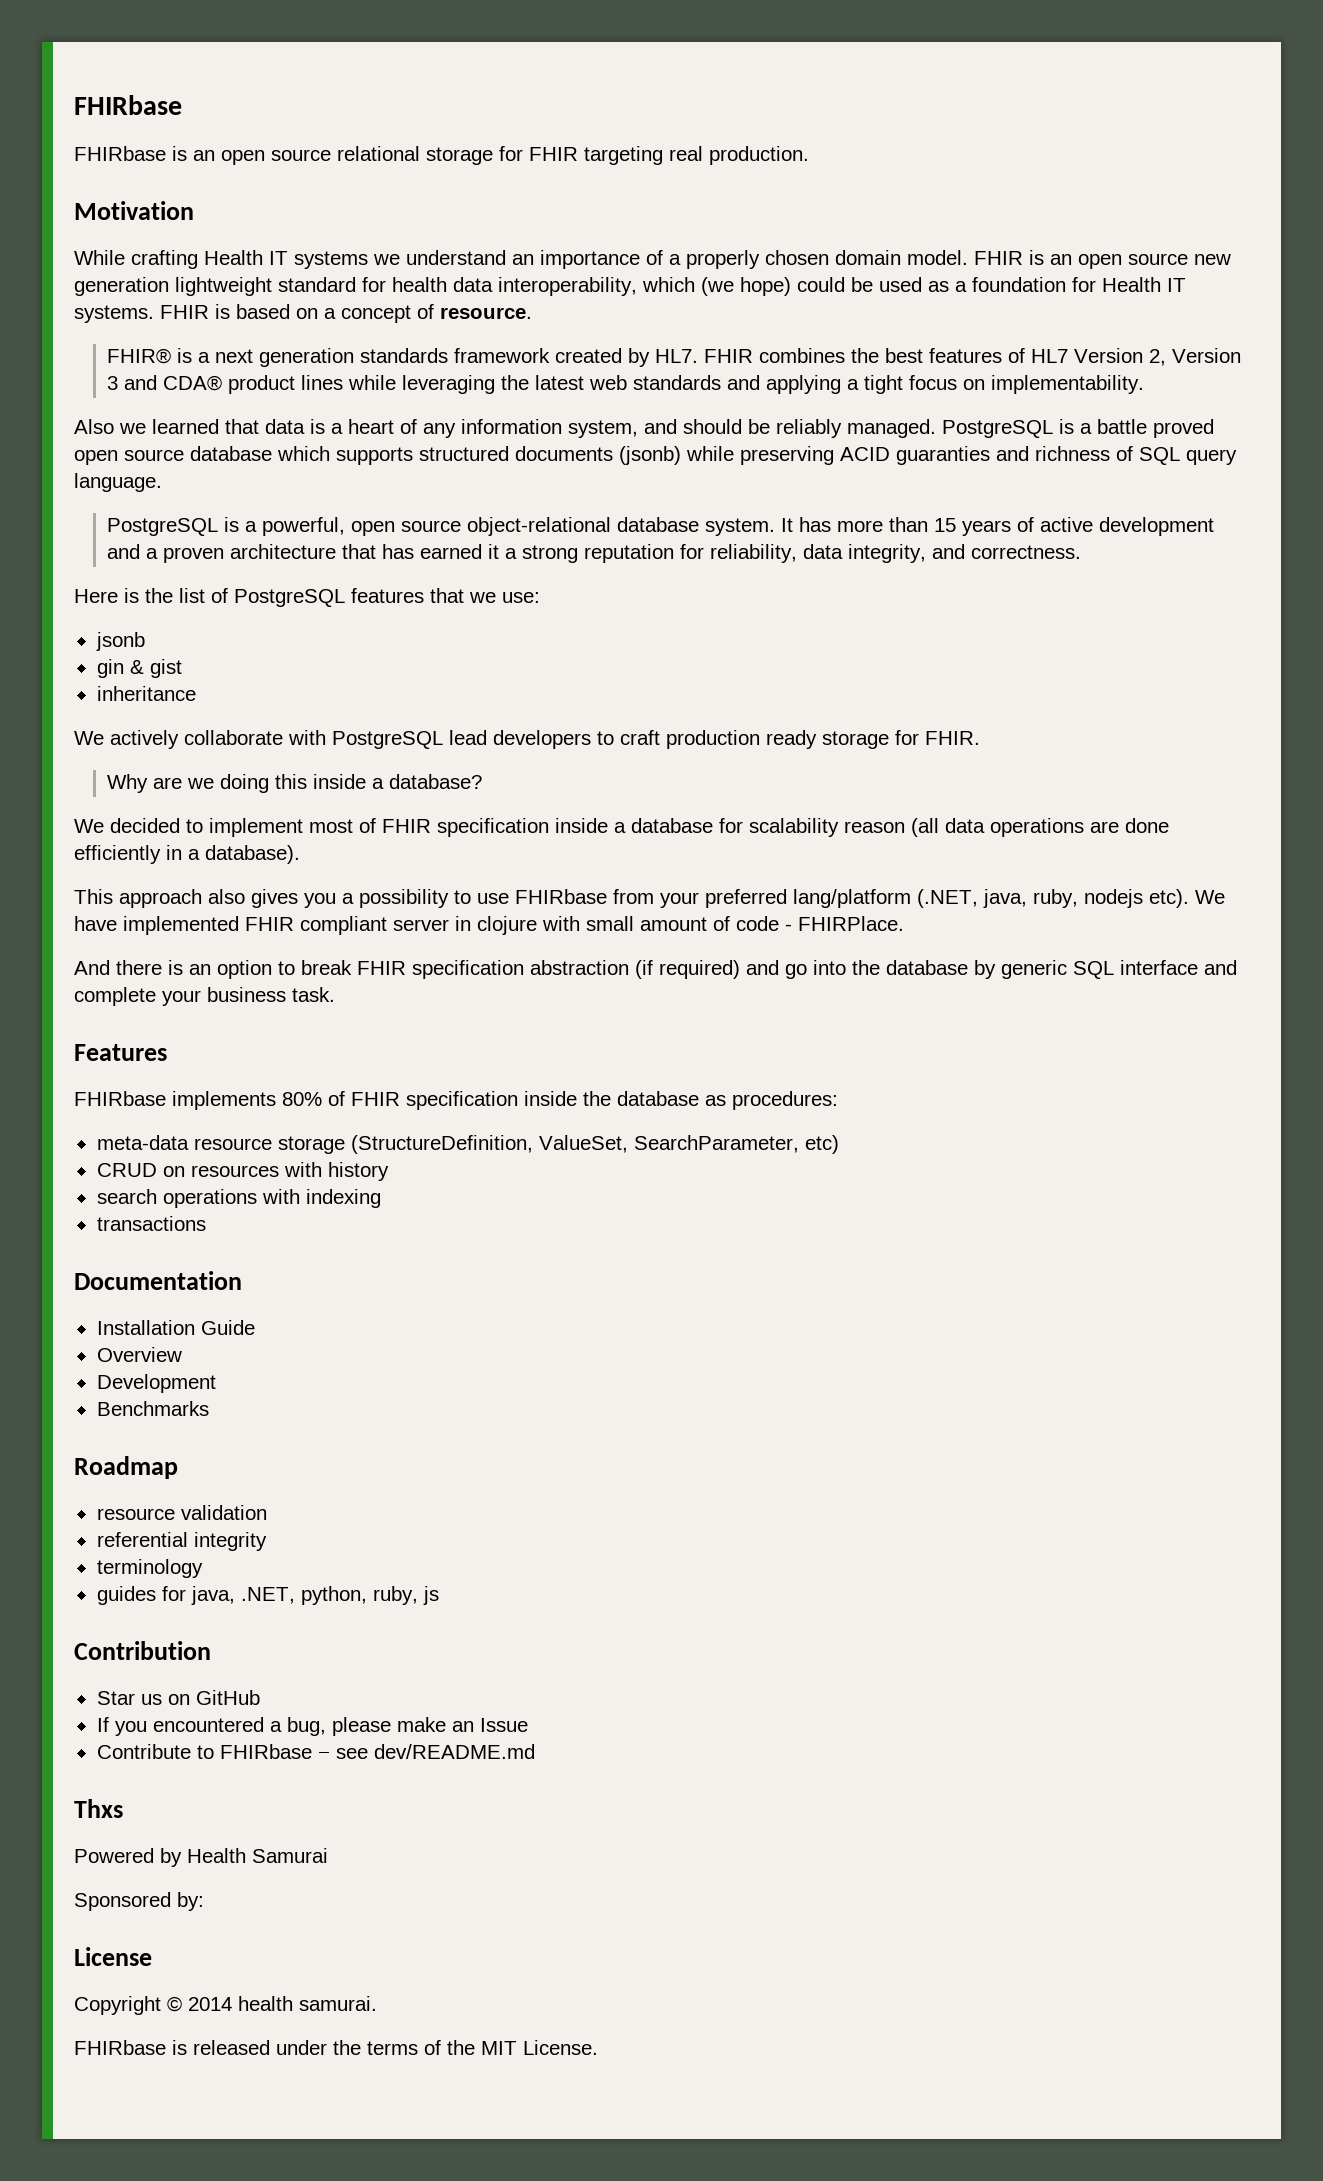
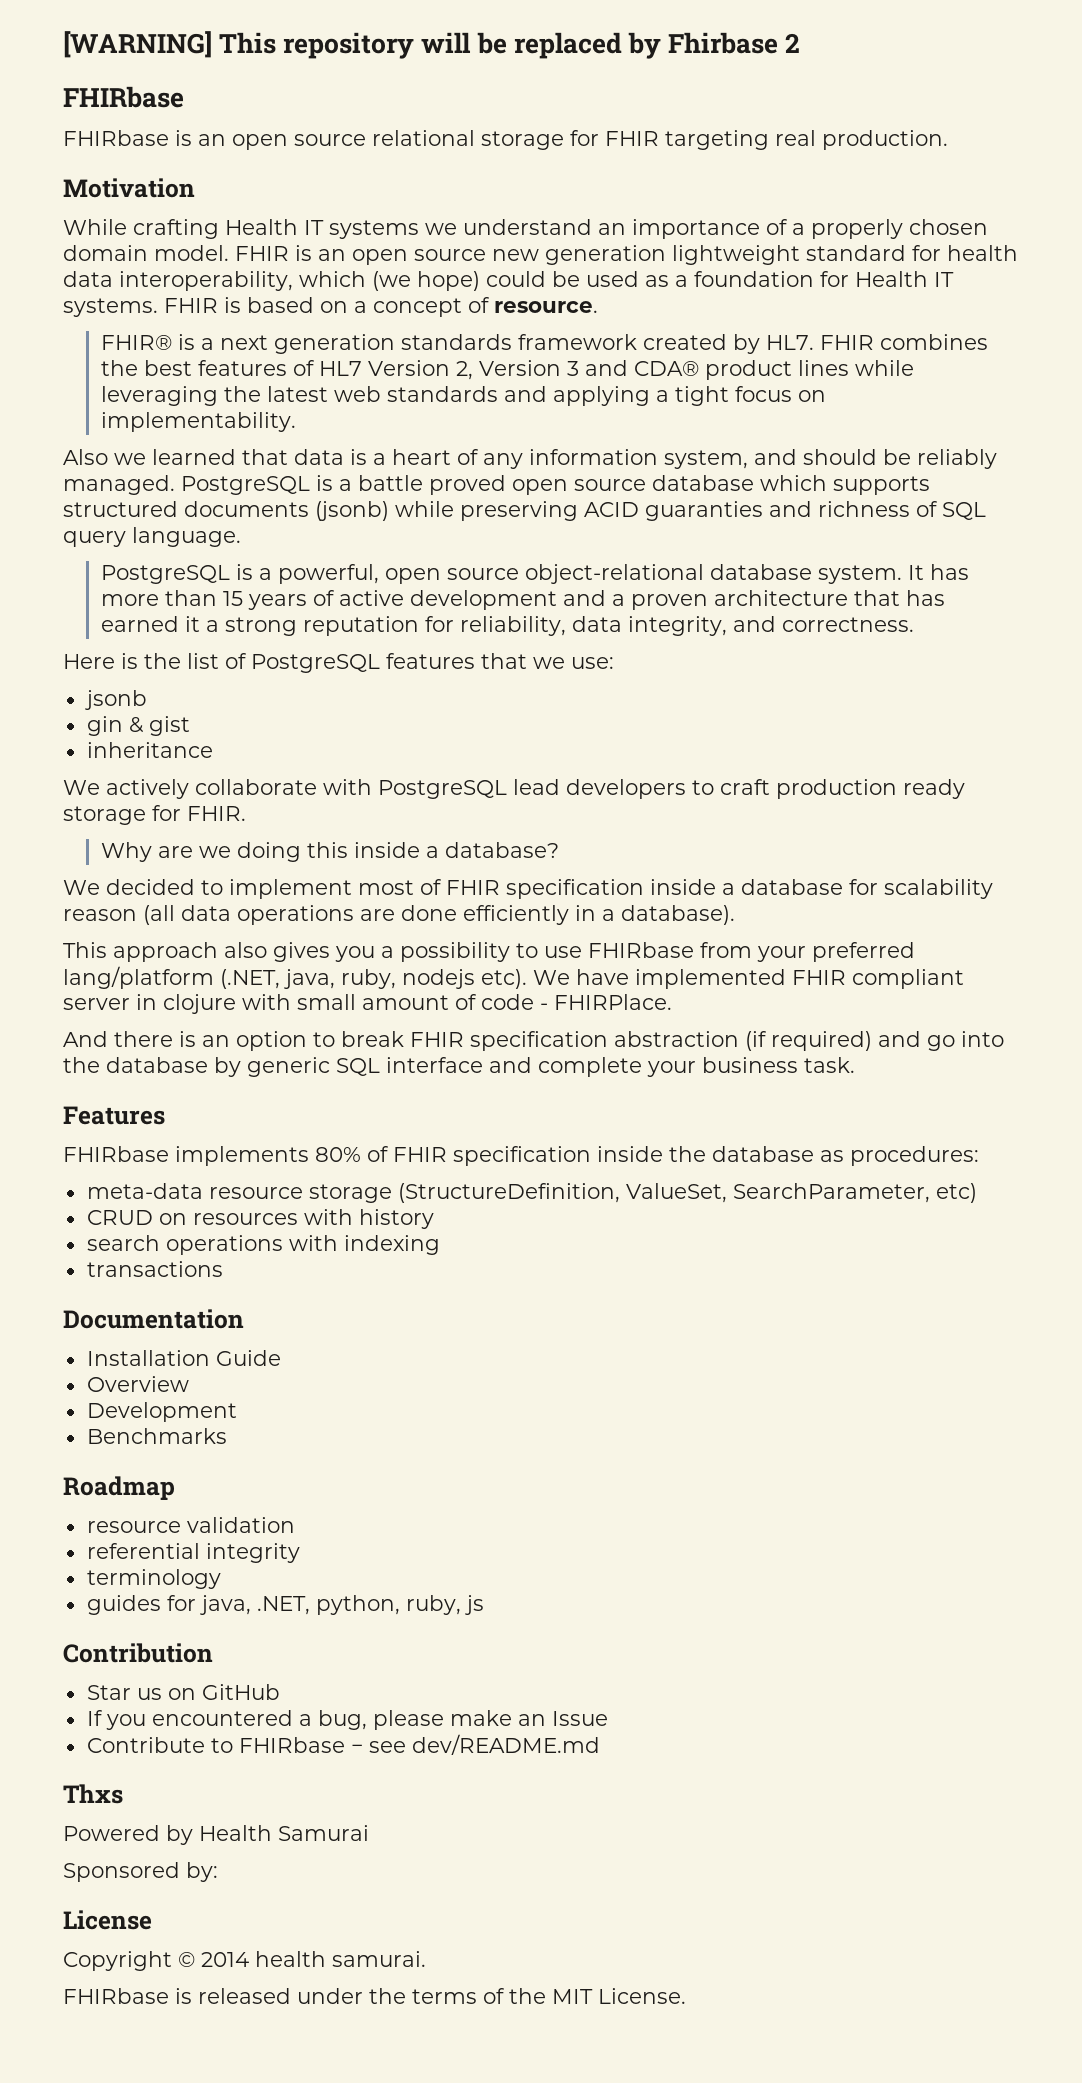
(74, 105) none -> [63,31,801,59] [WARNING] This repository will be replaced by Fhirbase 2 //

